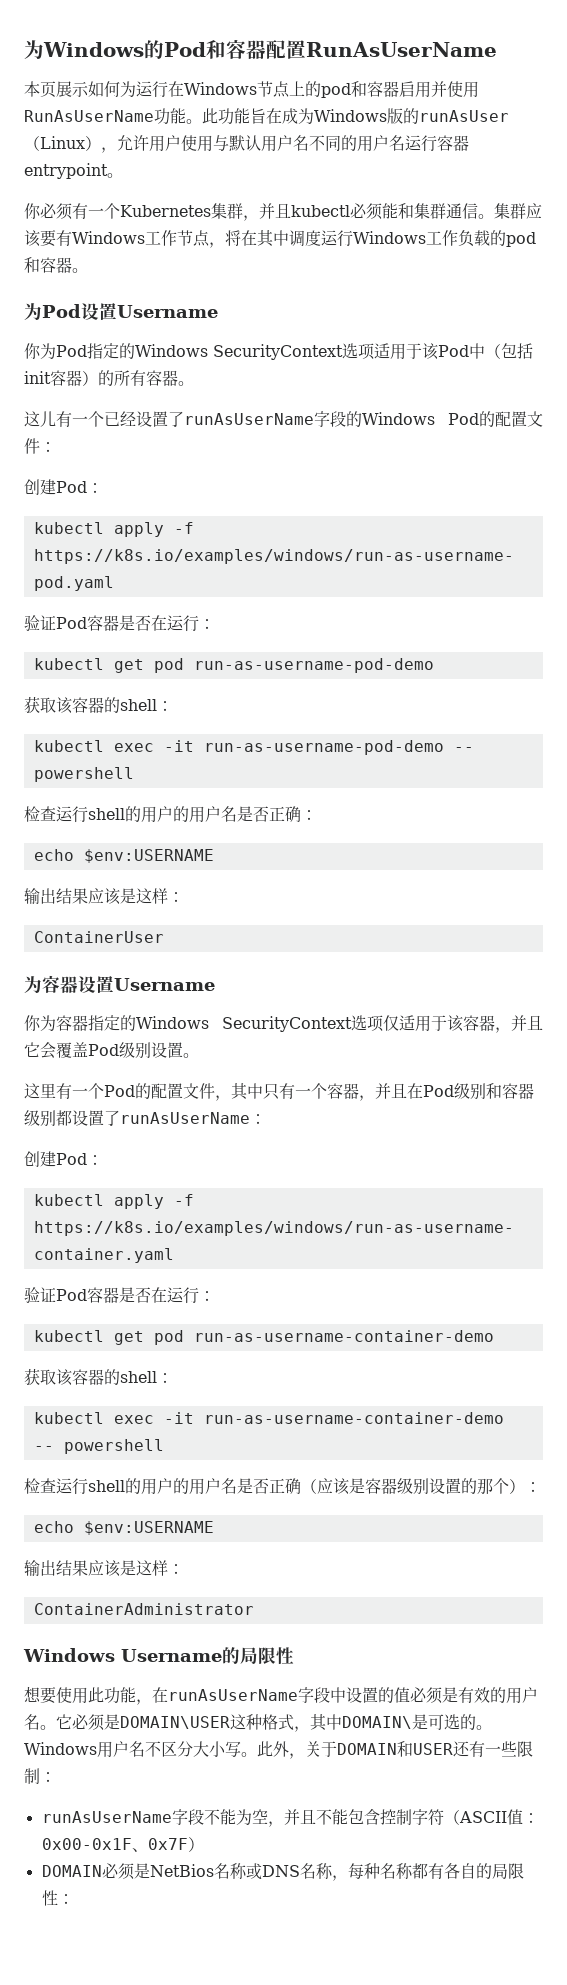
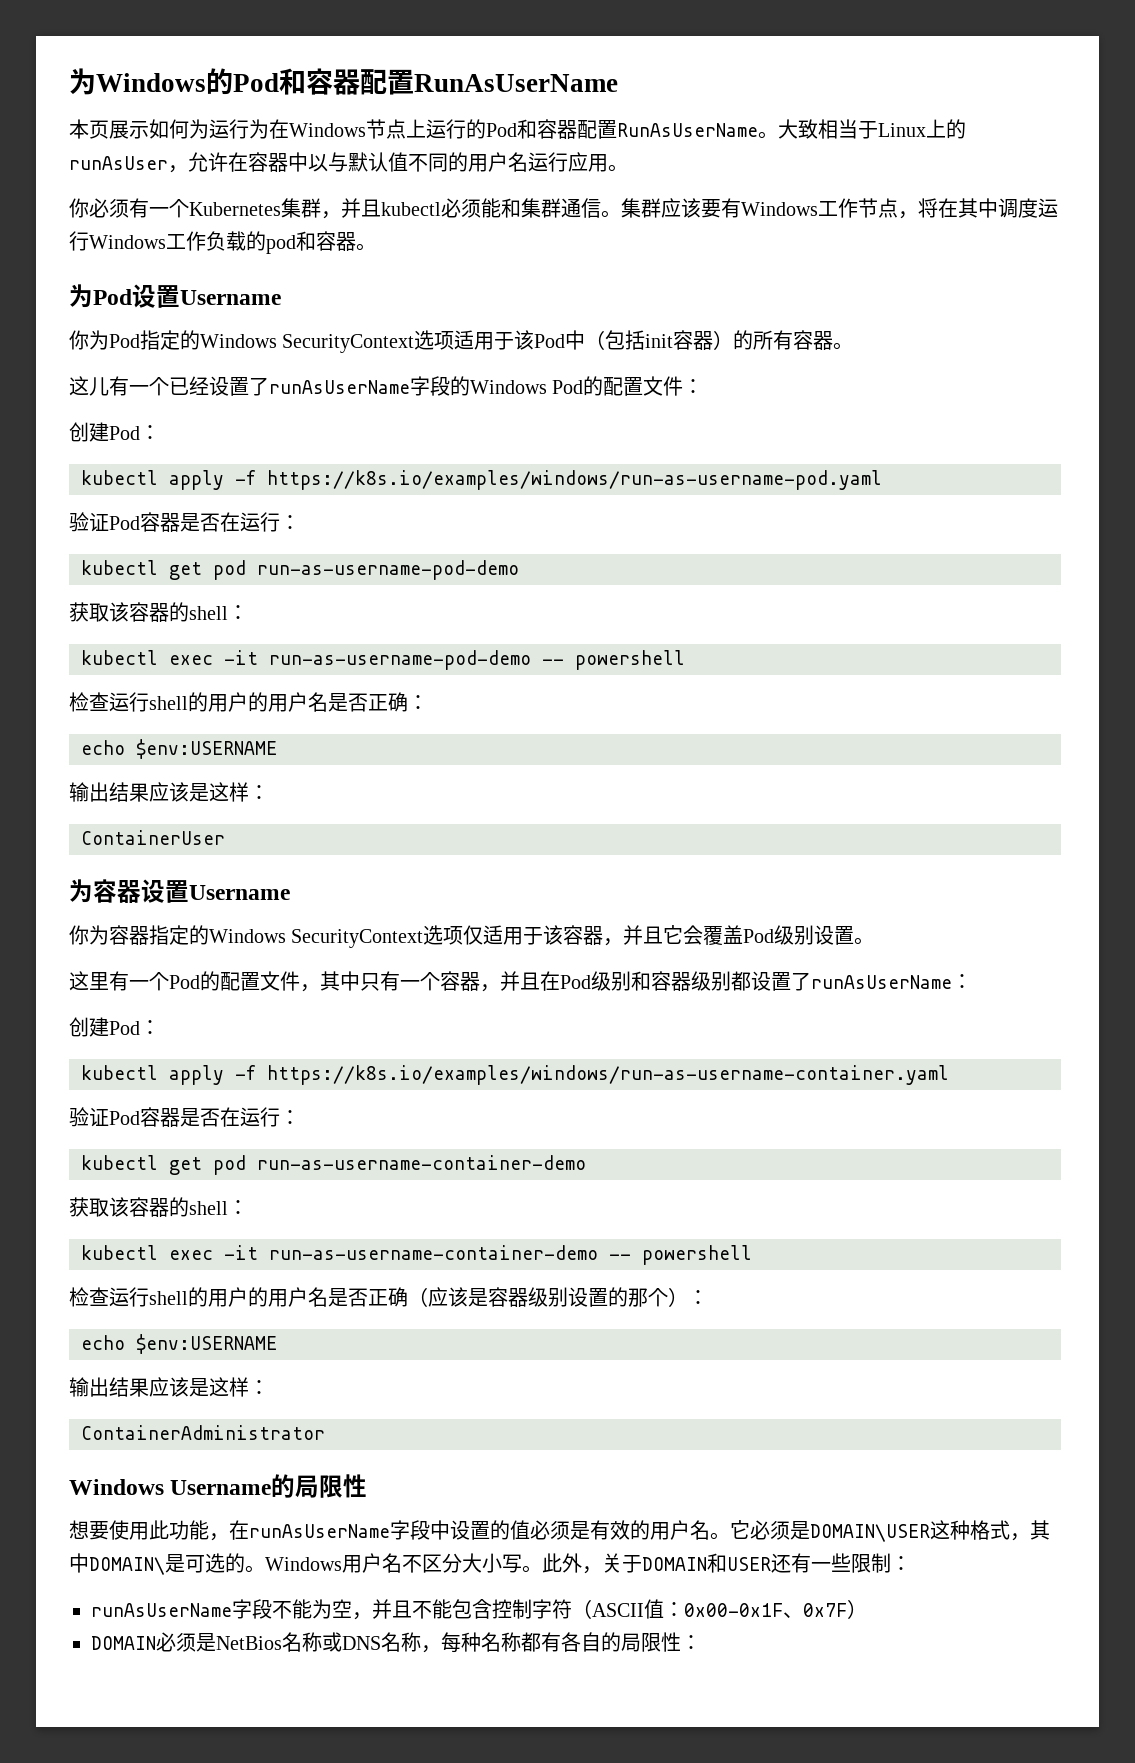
(168, 89) none -> [249,119,269,139] 为
[305,81,479,98] [24,108,509,125] [24,135,309,153] 的pod和容器启用并使用RunAsUserName功能。此功能旨在成为Windows版的runAsUser（Linux），允许用户使用与默认用户名 -> [426,119,966,139] [69,152,408,173] 运行的Pod和容器配置RunAsUserName。大致相当于Linux上的runAsUser，允许在容器中以与默认值
[437,135,469,151] [24,163,108,179] 容器entrypoint -> [568,152,608,172] 应用

